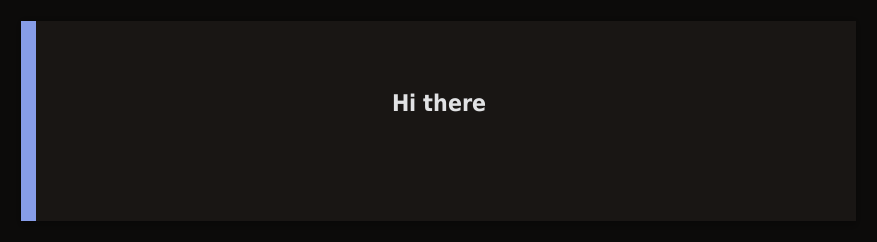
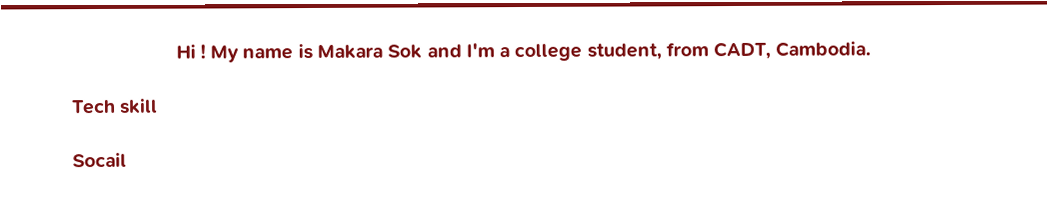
[422,93,486,112] there -> [199,41,872,63] [71,98,159,115] [72,152,127,168] ! My name is Makara Sok and I'm a college student, from CADT, Cambodia. // Tech skill // Socail

